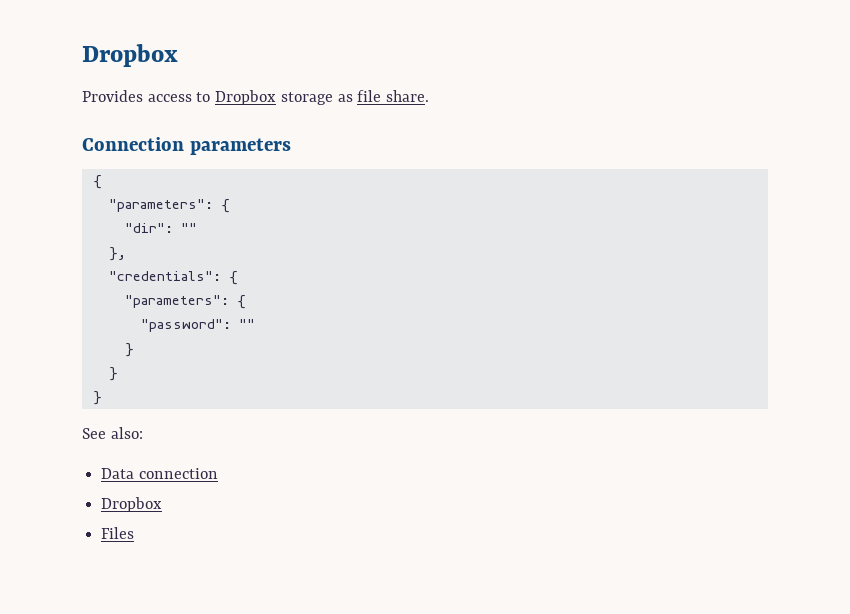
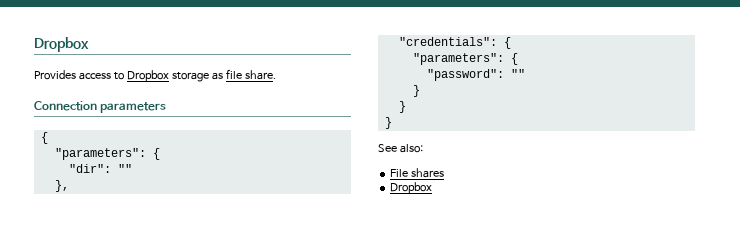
[101,468,218,479] [101,497,163,512] [101,527,135,539] Data connection // Dropbox // Files -> [390,168,445,178] [390,182,433,194] File shares // Dropbox

